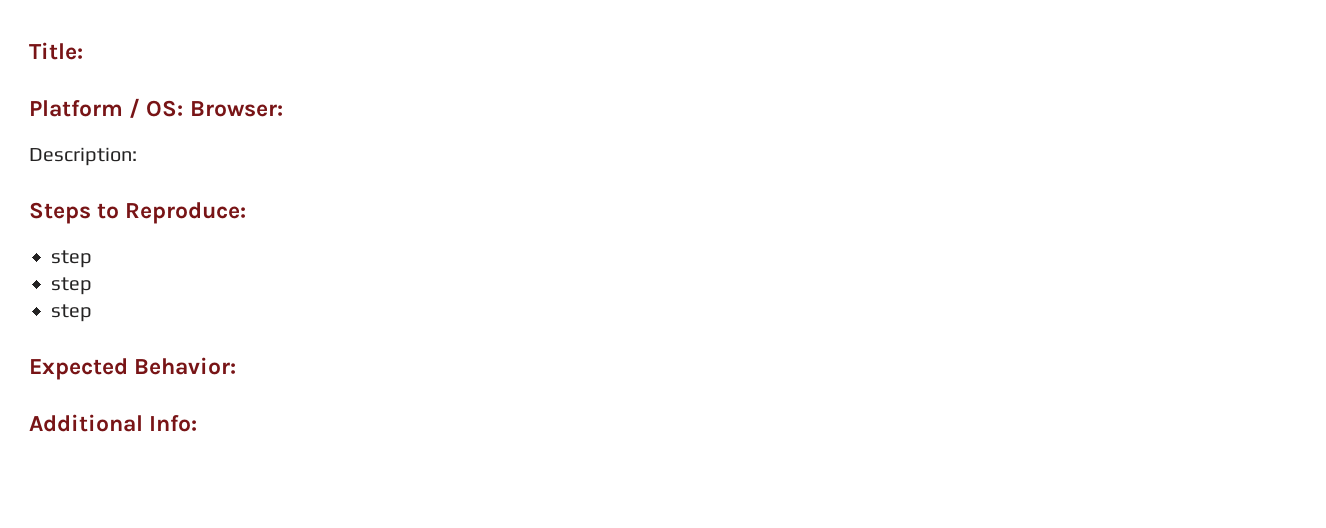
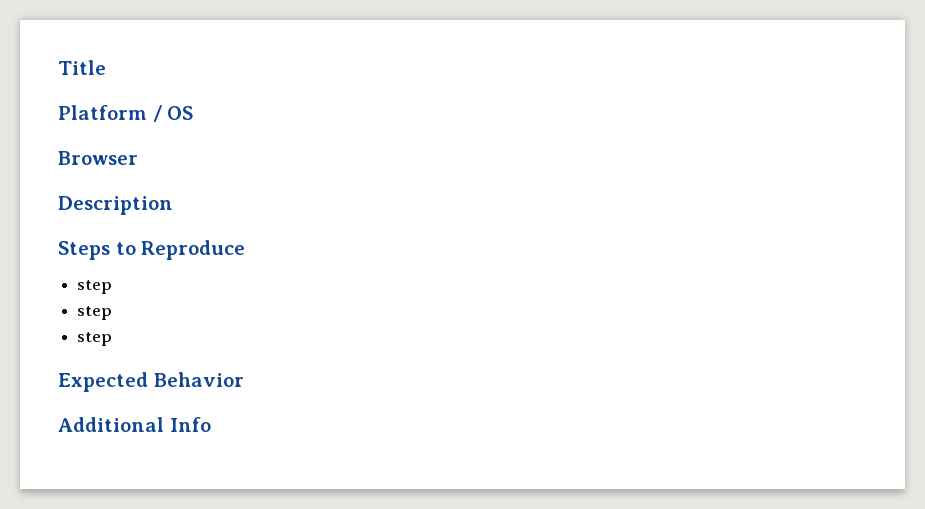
[29,42,83,60] Title: -> [58,60,106,75] Title
[146,100,283,117] [29,147,137,166] OS: Browser: // Description: -> [167,106,194,120] [58,151,138,165] [58,196,173,215] OS // Browser // Description
[125,202,247,224] Reproduce: -> [141,240,246,260] Reproduce
[134,357,237,375] Behavior: -> [153,372,244,387] Behavior
[149,415,198,432] Info: -> [169,417,211,432] Info

